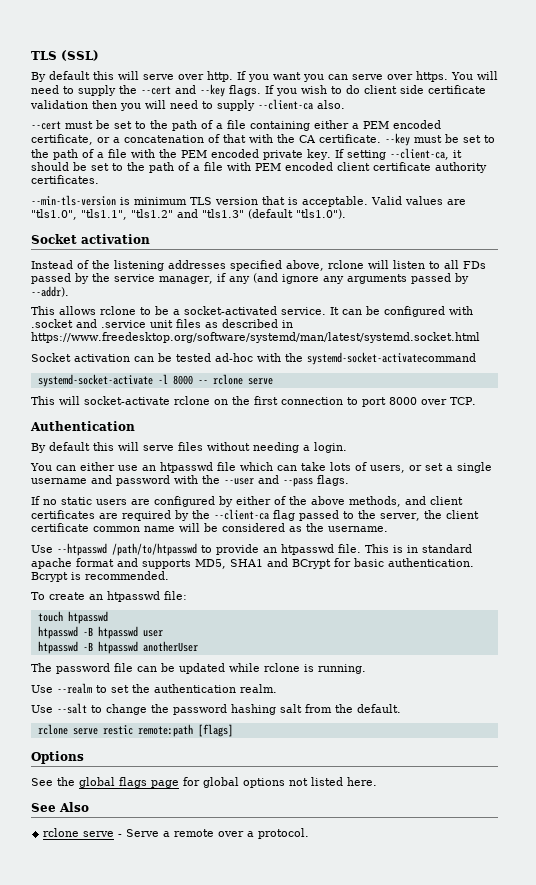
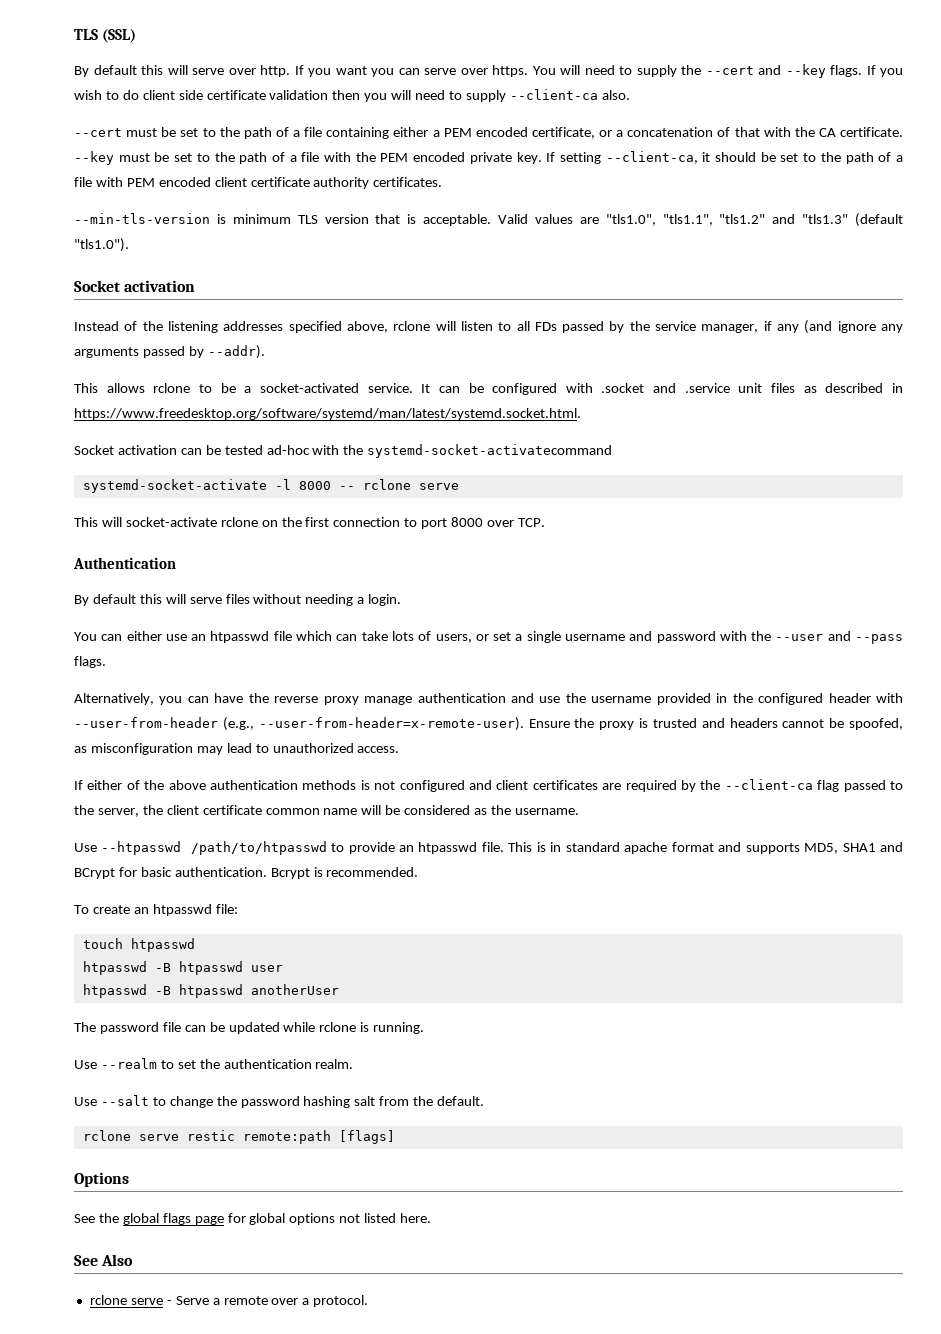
[31,332,480,343] https://www.freedesktop.org/software/systemd/man/latest/systemd.socket.html -> [74,408,581,420] https://www.freedesktop.org/software/systemd/man/latest/systemd.socket.html.
[31,496,401,507] If no static users are configured by either of the above methods, -> [74,693,904,705] [74,717,904,731] [74,743,400,755] [74,780,465,792] Alternatively, you can have the reverse proxy manage authentication and use the username provided in the configured header with --user-from-header (e.g., --user-from-header=x-remote-user). Ensure the proxy is trusted and headers cannot be spoofed, as misconfiguration may lead to unauthorized access. // If either of the above authentication methods is not configured

